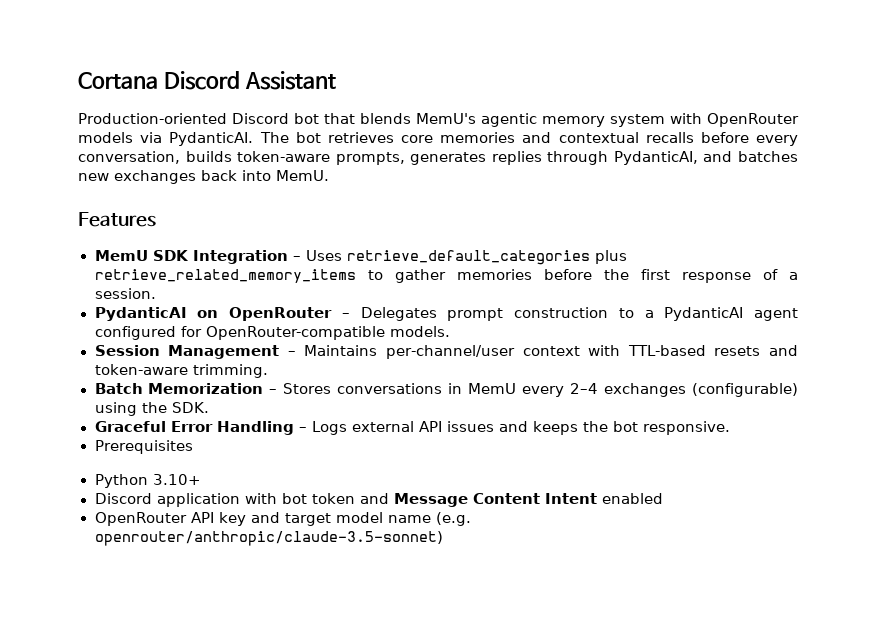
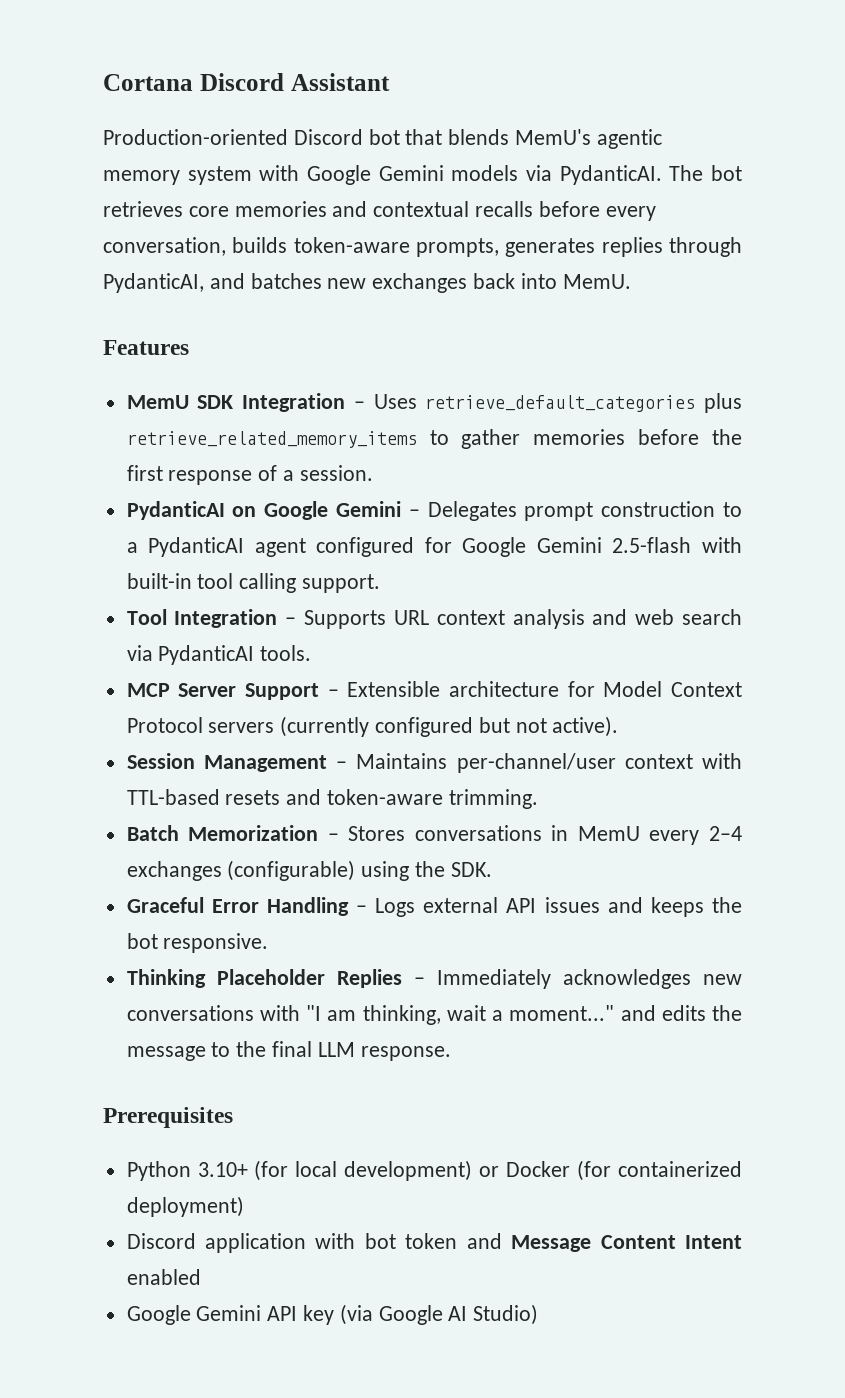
[707,113,799,127] OpenRouter -> [307,165,444,185] Google Gemini
[229,307,332,321] OpenRouter -> [264,501,402,520] Google Gemini
[205,326,451,340] OpenRouter-compatible models. -> [462,537,742,557] [126,573,381,593] [126,609,743,629] [126,645,312,665] [126,681,742,700] [126,716,619,737] Google Gemini 2.5-flash with built-in tool calling support. // Tool Integration – Supports URL context analysis and web search via PydanticAI tools. // MCP Server Support – Extensible architecture for Model Context Protocol servers (currently configured but not active).
[94,440,193,454] [94,474,201,488] Prerequisites // Python 3.10+ -> [126,969,742,989] [126,1005,743,1025] [126,1041,451,1061] [103,1107,233,1128] [126,1160,742,1181] [126,1196,244,1217] Thinking Placeholder Replies – Immediately acknowledges new conversations with "I am thinking, wait a moment..." and edits the message to the final LLM response. // Prerequisites // Python 3.10+ (for local development) or Docker (for containerized deployment)
[94,512,471,526] [94,531,443,546] OpenRouter API key and target model name (e.g. openrouter/anthropic/claude-3.5-sonnet) -> [126,1304,539,1325] Google Gemini API key (via Google AI Studio)

